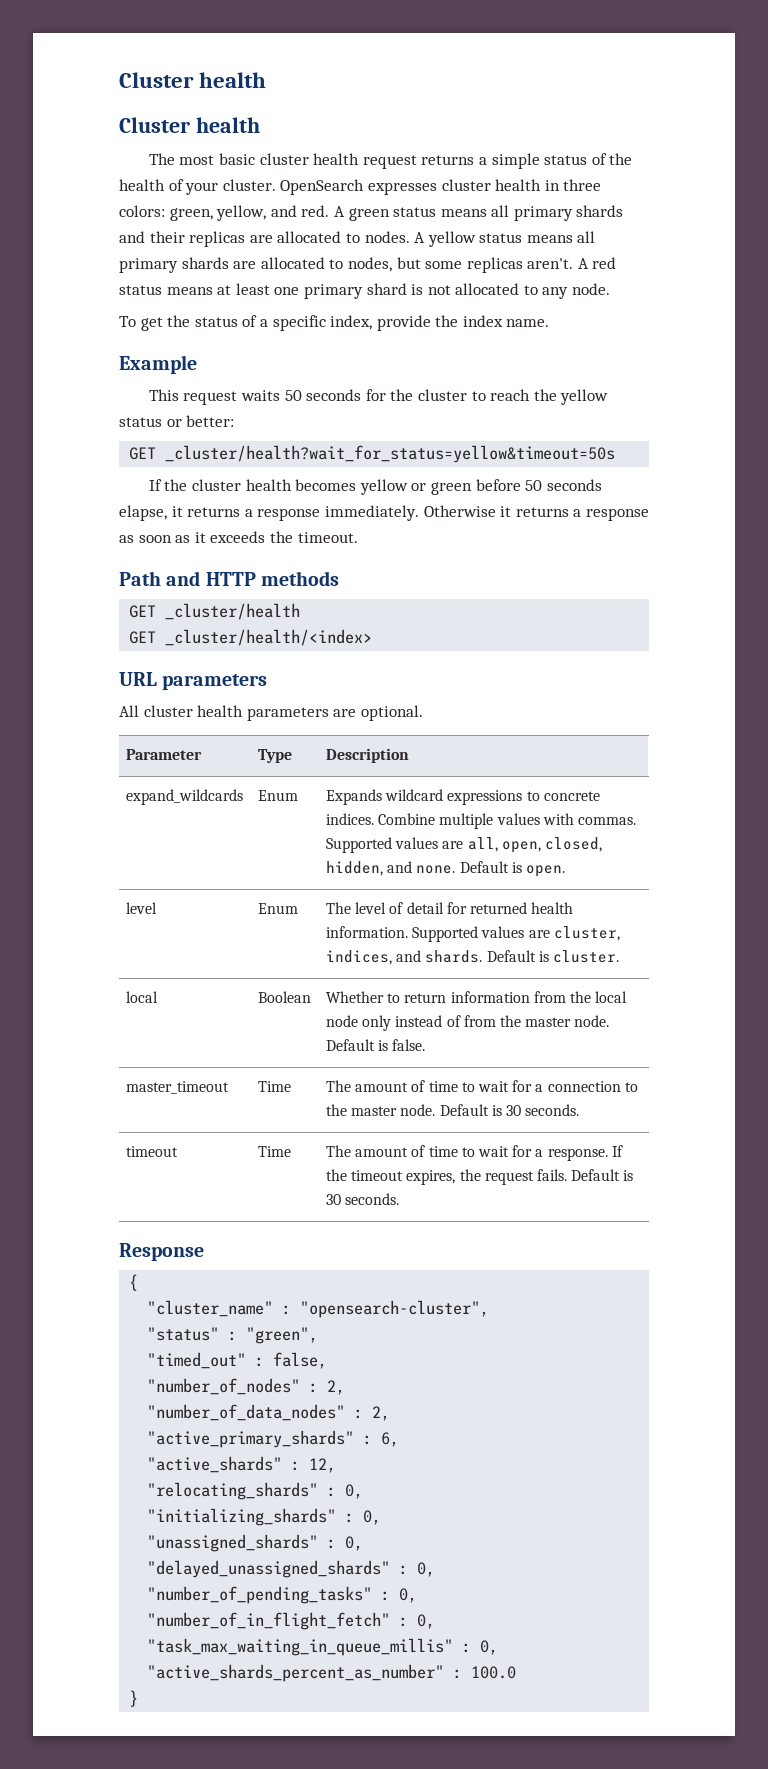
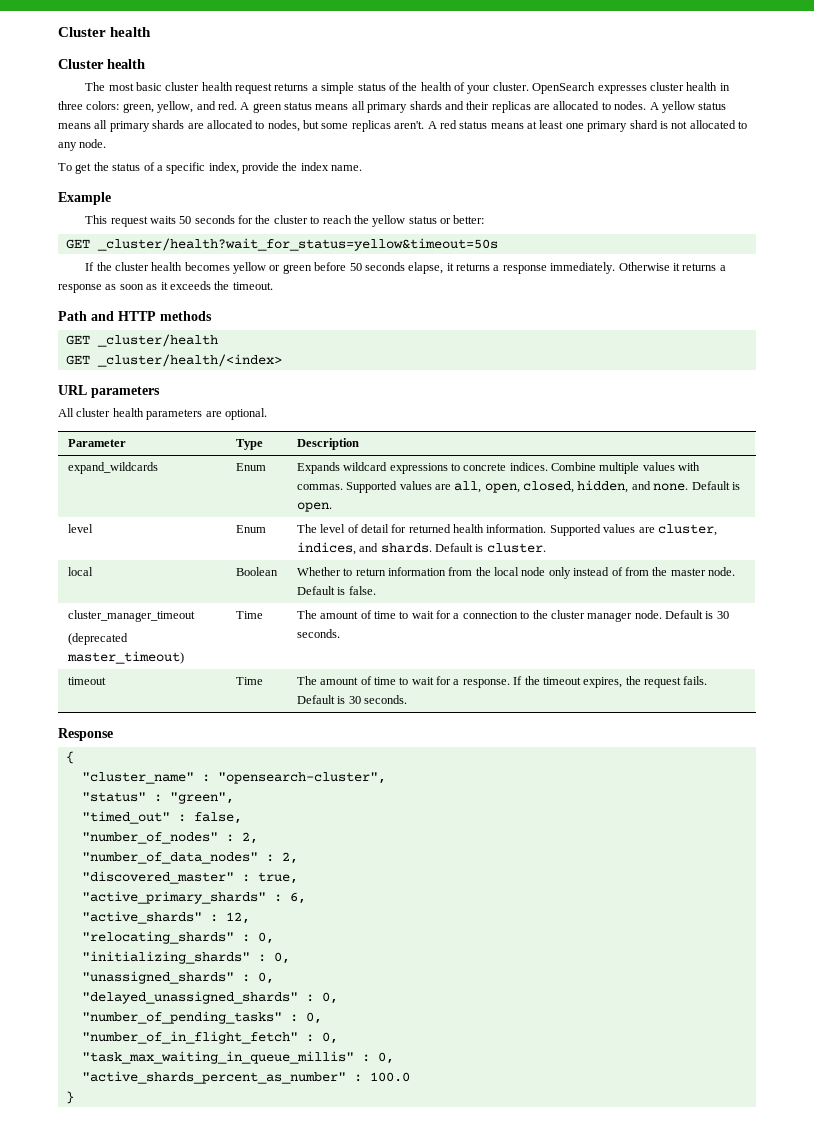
[126,1081,230,1094] master_timeout -> [67,610,195,622] [67,633,128,645] [66,651,184,664] cluster_manager_timeout // (deprecated master_timeout)
[351,1106,398,1116] master -> [550,610,633,622] cluster manager
(391, 1413) none -> [81,871,298,884] // "discovered_master" : true,

